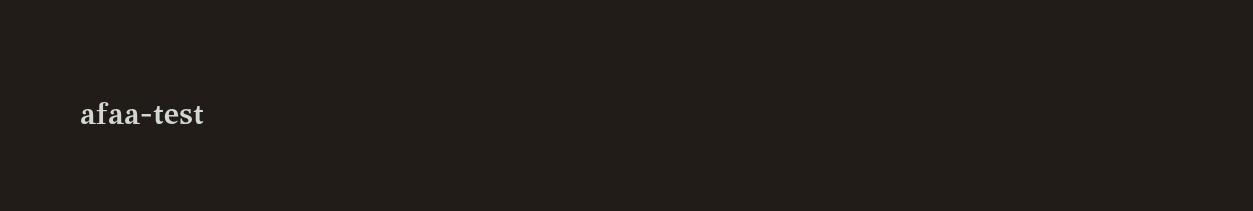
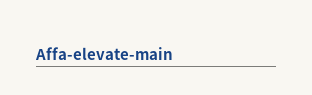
[80,102,204,125] afaa-test -> [35,47,173,60] Affa-elevate-main

